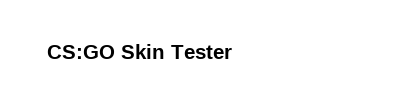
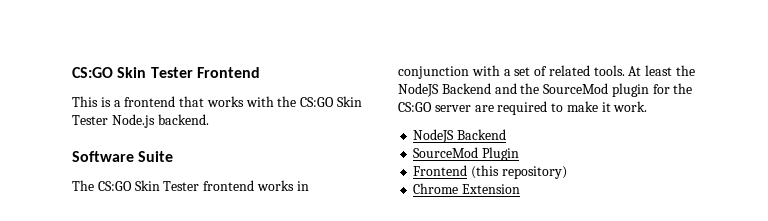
[47,44,232,59] CS:GO Skin Tester -> [72,67,260,78] [72,96,363,107] [72,114,209,128] [72,151,174,162] [72,180,309,191] [398,65,696,79] [398,83,693,97] [398,101,648,115] [413,129,507,143] [413,147,520,161] [413,165,567,179] [413,183,521,194] CS:GO Skin Tester Frontend // This is a frontend that works with the CS:GO Skin Tester Node.js backend. // Software Suite // The CS:GO Skin Tester frontend works in conjunction with a set of related tools. At least the NodeJS Backend and the SourceMod plugin for the CS:GO server are required to make it work. // NodeJS Backend // SourceMod Plugin // Frontend (this repository) // Chrome Extension

